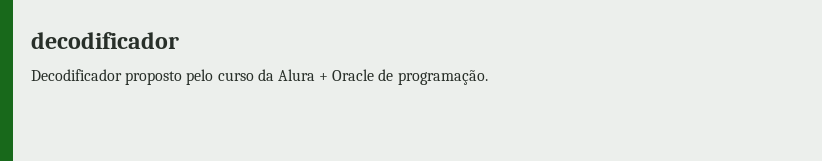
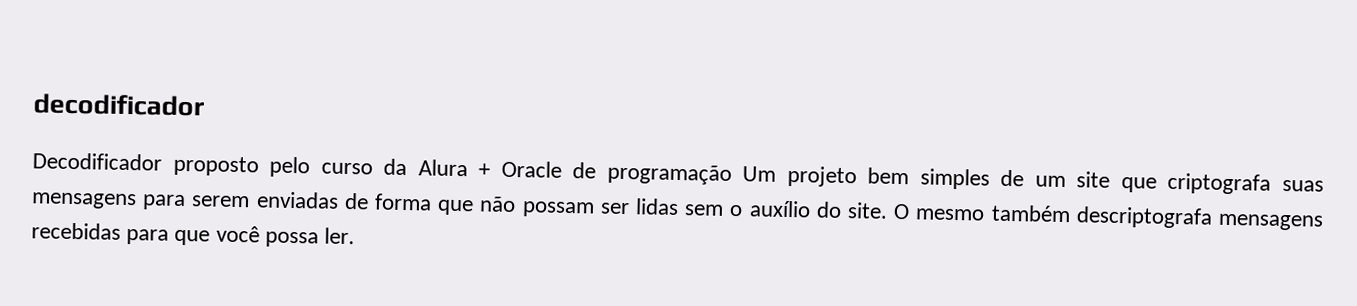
[397,70,488,85] programação. -> [606,163,1324,195] [31,191,1324,231] [31,222,356,248] programação Um projeto bem simples de um site que criptografa suas mensagens para serem enviadas de forma que não possam ser lidas sem o auxílio do site. O mesmo também descriptografa mensagens recebidas para que você possa ler.

